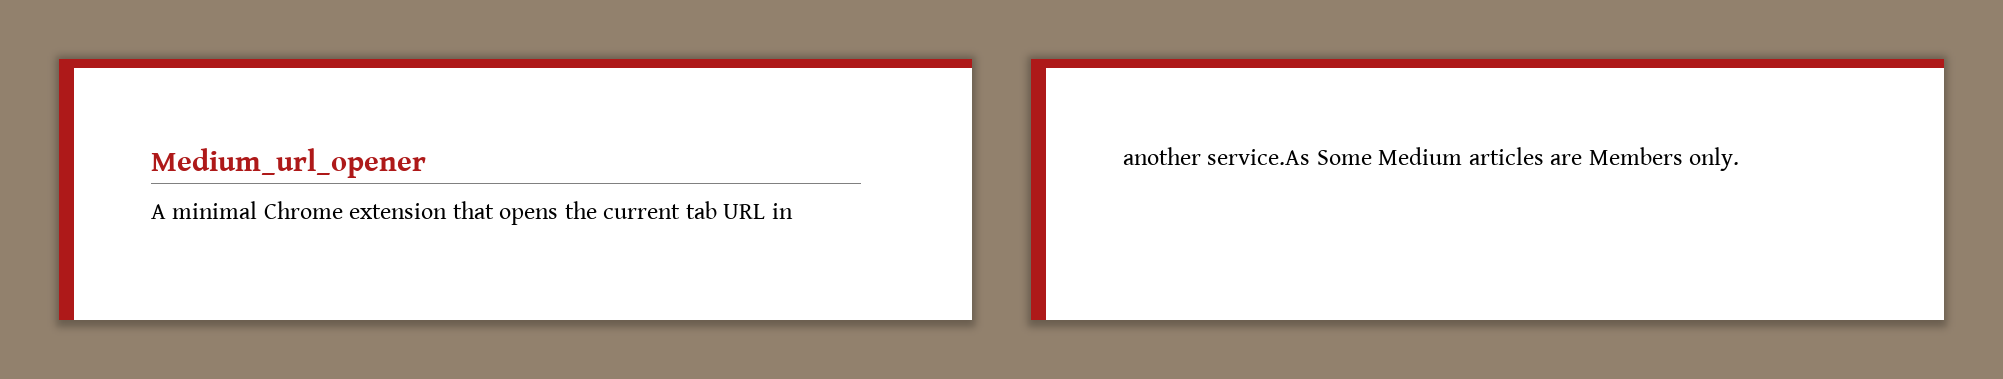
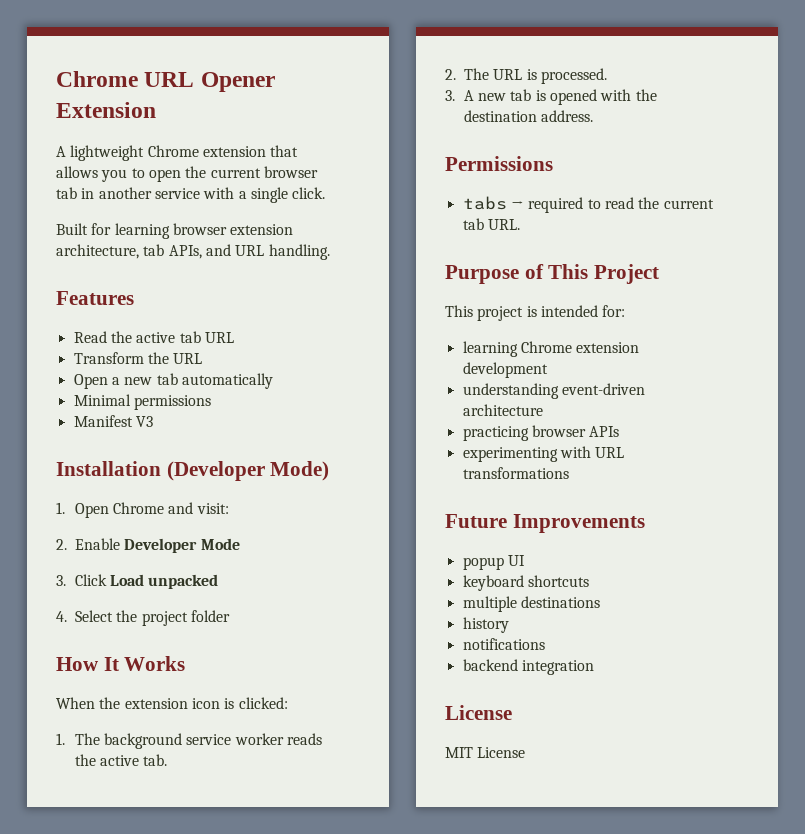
[151,148,426,178] [151,201,258,219] Medium_url_opener // A minimal -> [56,71,275,92] [56,102,156,118] [56,145,145,161] Chrome URL Opener Extension // A lightweight
[499,201,793,225] [1123,147,1740,171] opens the current tab URL in another service.As Some Medium articles are Members only. -> [56,166,318,182] [56,187,326,203] [56,223,294,239] [56,244,330,260] [56,291,134,305] [73,331,234,343] [73,352,203,364] [73,373,273,389] [73,394,211,410] [73,415,153,427] [56,461,330,481] [56,502,229,518] [56,538,240,553] [56,574,219,589] [56,610,230,626] [56,656,186,671] [56,697,288,709] [56,733,322,749] [74,754,168,766] [445,68,607,84] [445,89,657,105] [463,110,593,122] [445,156,553,171] [462,196,714,213] [462,218,520,230] [445,264,660,284] [445,305,626,321] [462,341,640,357] [462,362,548,378] [462,383,645,399] [462,404,543,416] [462,425,620,441] [462,446,625,462] [462,467,569,479] [445,514,645,533] [462,555,525,570] [462,575,589,591] [462,596,600,612] [462,617,509,633] [462,638,545,650] [462,659,594,675] [445,705,512,720] [445,747,526,758] allows you to open the current browser tab in another service with a single click. // Built for learning browser extension architecture, tab APIs, and URL handling. // Features // Read the active tab URL // Transform the URL // Open a new tab automatically // Minimal permissions // Manifest V3 // Installation (Developer Mode) // 1. Open Chrome and visit: // 2. Enable Developer Mode // 3. Click Load unpacked // 4. Select the project folder // How It Works // When the extension icon is clicked: // 1. The background service worker reads the active tab. // 2. The URL is processed. // 3. A new tab is opened with the destination address. // Permissions // tabs → required to read the current tab URL. // Purpose of This Project // This project is intended for: // learning Chrome extension development // understanding event-driven architecture // practicing browser APIs // experimenting with URL transformations // Future Improvements // popup UI // keyboard shortcuts // multiple destinations // history // notifications // backend integration // License // MIT License

